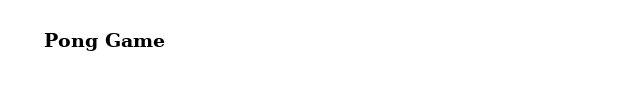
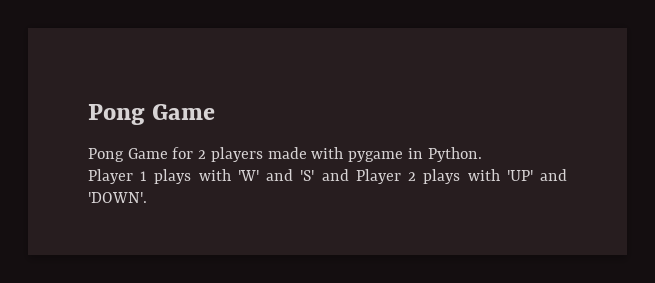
[44,33,165,51] Pong Game -> [88,104,216,125] [88,147,482,162] [88,169,567,184] [88,192,147,203] Pong Game // Pong Game for 2 players made with pygame in Python. // Player 1 plays with 'W' and 'S' and Player 2 plays with 'UP' and 'DOWN'.

